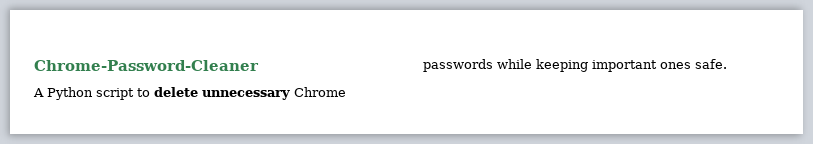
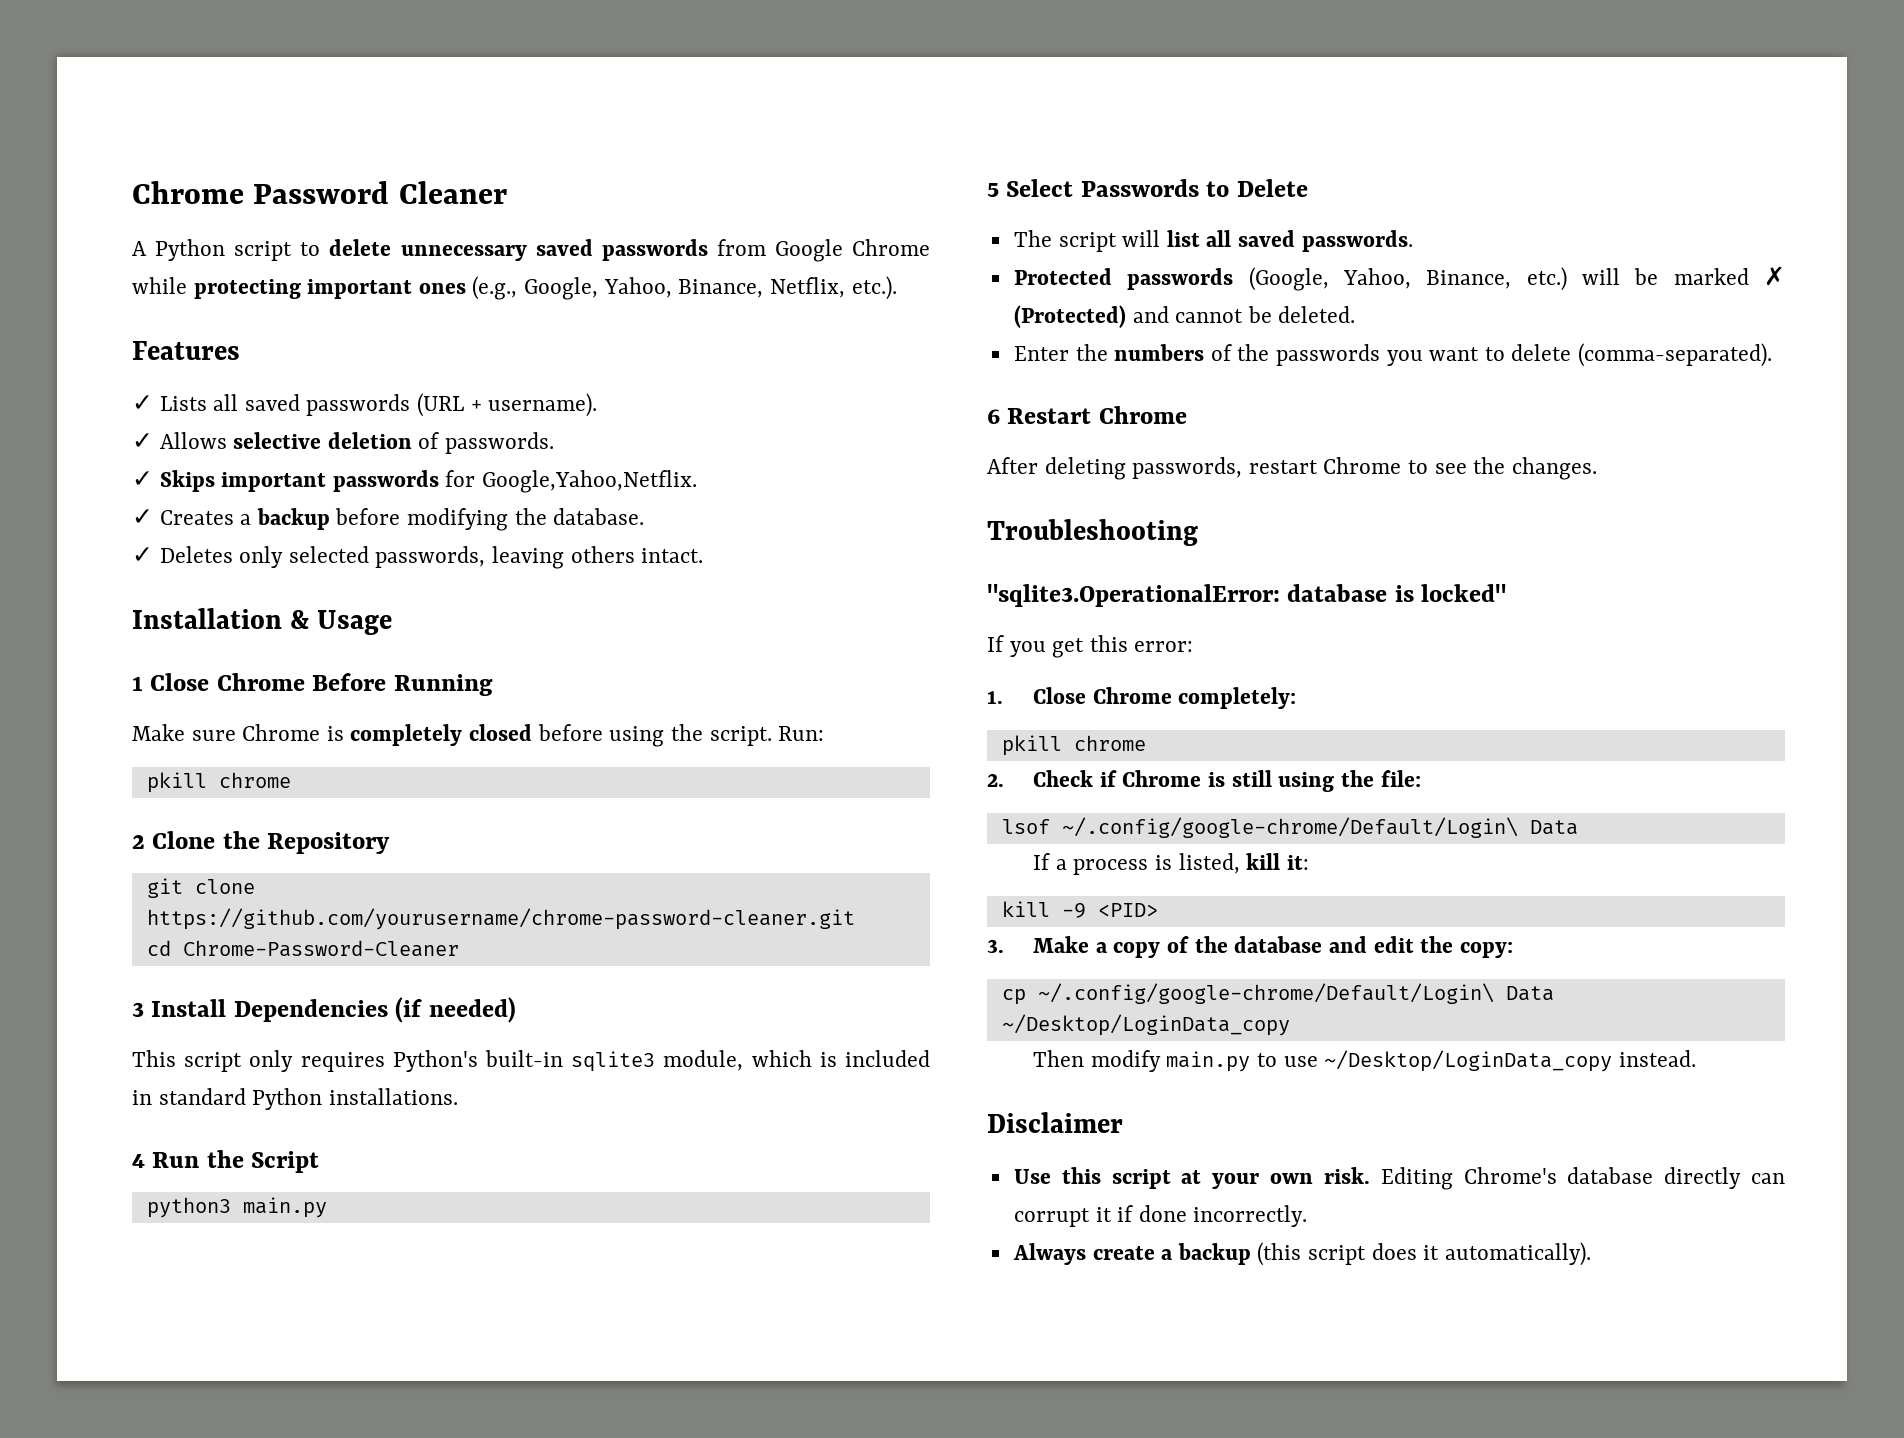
[34,60,259,71] Chrome-Password-Cleaner -> [132,181,507,204] Chrome Password Cleaner
[294,87,346,97] [423,59,727,72] Chrome passwords while keeping important ones safe. -> [535,239,931,262] [132,276,897,300] [132,341,240,360] [132,393,598,417] [132,432,555,454] [132,470,698,493] [132,508,645,531] [132,546,704,569] [132,608,393,635] [132,673,493,696] [132,724,825,747] [146,772,291,793] [132,831,391,854] [146,878,255,898] [146,908,855,930] [146,940,459,957] [132,997,516,1023] [132,1050,931,1072] [132,1088,458,1110] [132,1150,320,1173] [146,1197,327,1218] [987,179,1308,197] [1013,230,1413,252] [1013,266,1785,291] [1013,305,1356,328] [1013,343,1773,367] [987,406,1187,424] [987,457,1597,480] [987,519,1198,546] [987,584,1507,607] [987,635,1194,658] [987,687,1297,709] [1001,735,1146,756] [987,770,1421,792] [1001,817,1578,838] [1033,853,1309,875] [1001,901,1158,918] [987,936,1513,958] [1001,983,1554,1005] [1001,1014,1290,1036] [1033,1050,1696,1072] [987,1112,1123,1133] [1013,1167,1785,1190] [1013,1205,1308,1227] [1012,1242,1591,1266] saved passwords from Google Chrome while protecting important ones (e.g., Google, Yahoo, Binance, Netflix, etc.). // Features // ✓ Lists all saved passwords (URL + username). // ✓ Allows selective deletion of passwords. // ✓ Skips important passwords for Google,Yahoo,Netflix. // ✓ Creates a backup before modifying the database. // ✓ Deletes only selected passwords, leaving others intact. // Installation & Usage // 1 Close Chrome Before Running // Make sure Chrome is completely closed before using the script. Run: // pkill chrome // 2 Clone the Repository // git clone https://github.com/yourusername/chrome-password-cleaner.git // cd Chrome-Password-Cleaner // 3 Install Dependencies (if needed) // This script only requires Python's built-in sqlite3 module, which is included in standard Python installations. // 4 Run the Script // python3 main.py // 5 Select Passwords to Delete // The script will list all saved passwords. // Protected passwords (Google, Yahoo, Binance, etc.) will be marked ✗ (Protected) and cannot be deleted. // Enter the numbers of the passwords you want to delete (comma-separated). // 6 Restart Chrome // After deleting passwords, restart Chrome to see the changes. // Troubleshooting // "sqlite3.OperationalError: database is locked" // If you get this error: // 1. Close Chrome completely: // pkill chrome // 2. Check if Chrome is still using the file: // lsof ~/.config/google-chrome/Default/Login\ Data // If a process is listed, kill it: // kill -9 <PID> // 3. Make a copy of the database and edit the copy: // cp ~/.config/google-chrome/Default/Login\ Data ~/Desktop/LoginData_copy // Then modify main.py to use ~/Desktop/LoginData_copy instead. // Disclaimer // Use this script at your own risk. Editing Chrome's database directly can corrupt it if done incorrectly. // Always create a backup (this script does it automatically).

